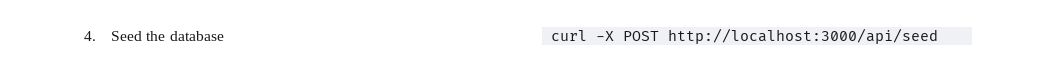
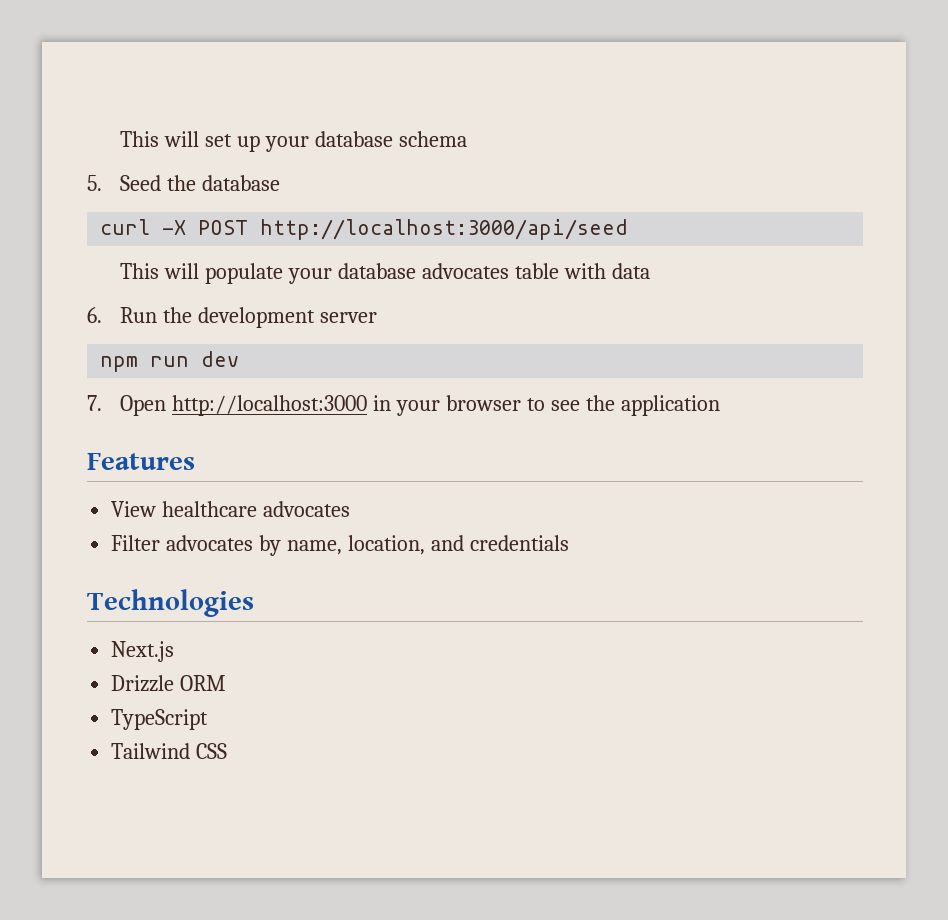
[84,31,96,41] 4. -> [120,131,467,152] [87,175,102,191] This will set up your database schema // 5.
(939, 36) none -> [120,263,650,284] [87,307,377,328] [100,351,240,372] [87,395,720,416] [87,453,195,470] [111,501,351,517] [111,535,569,556] [87,589,254,617] [111,641,175,662] [111,675,227,692] [111,709,209,730] [111,743,228,759] // This will populate your database advocates table with data // 6. Run the development server // npm run dev // 7. Open http://localhost:3000 in your browser to see the application // Features // View healthcare advocates // Filter advocates by name, location, and credentials // Technologies // Next.js // Drizzle ORM // TypeScript // Tailwind CSS

